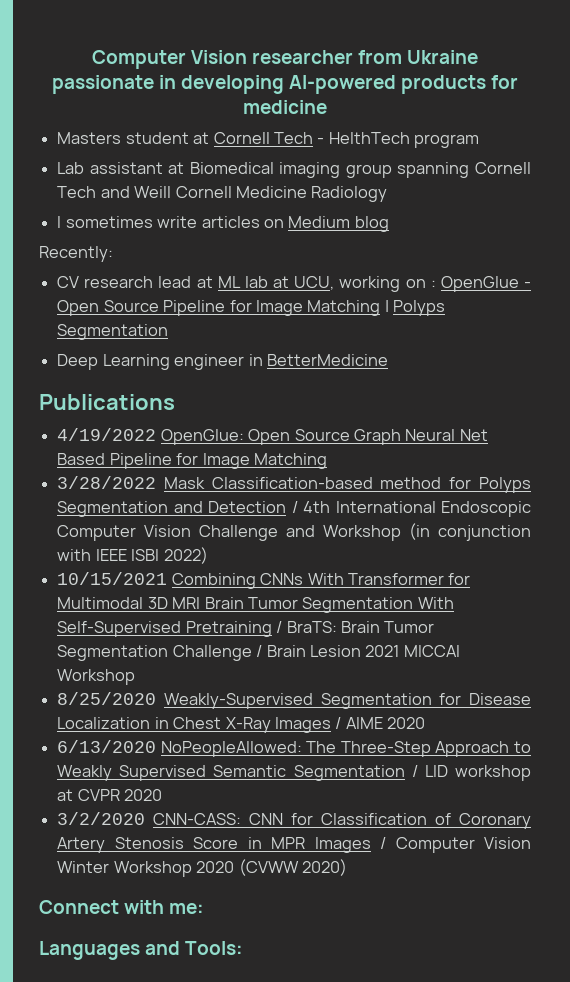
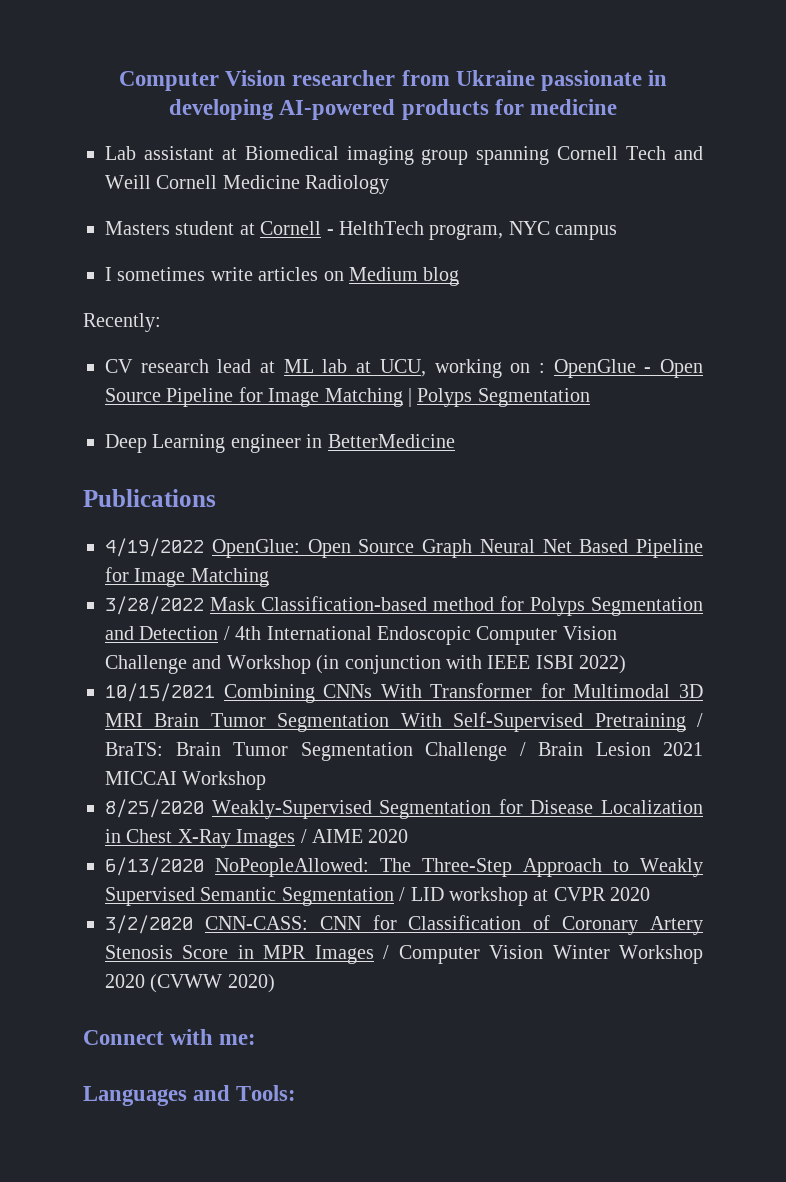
[57,132,480,148] // Masters student at Cornell Tech - HelthTech program -> (617, 107) none
(388, 194) none -> [105,221,618,240] // Masters student at Cornell - HelthTech program, NYC campus

